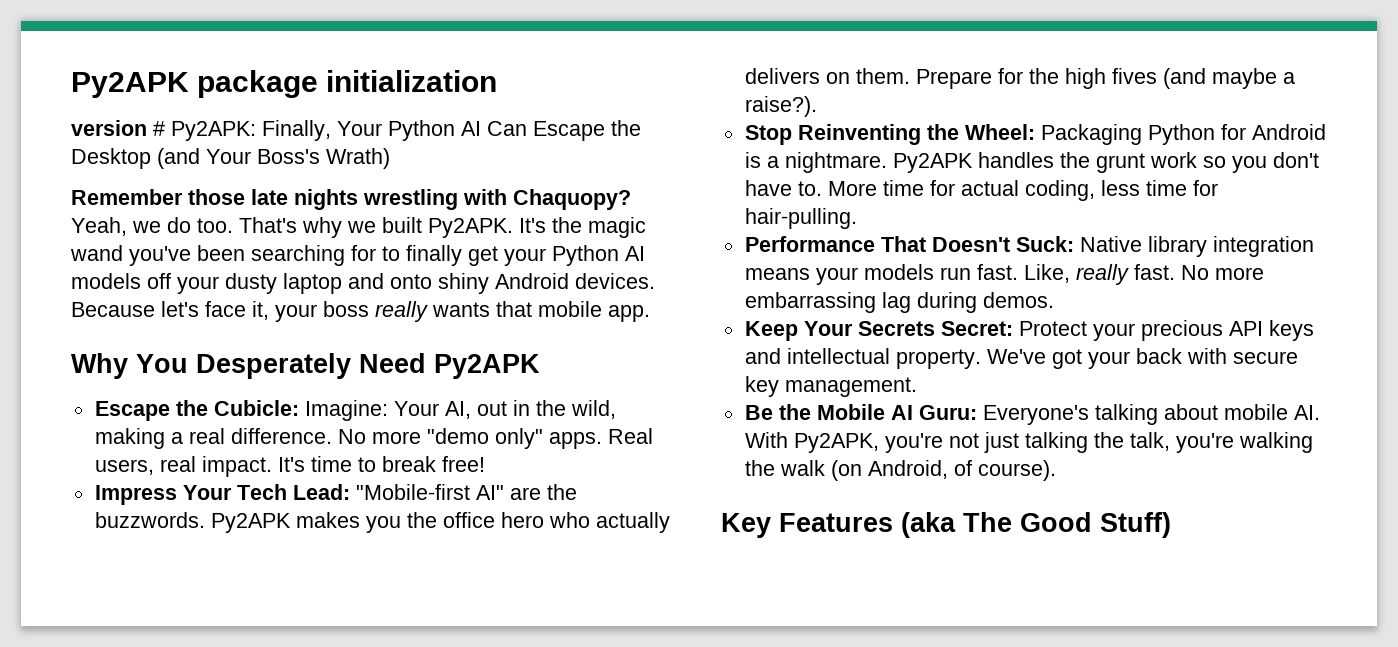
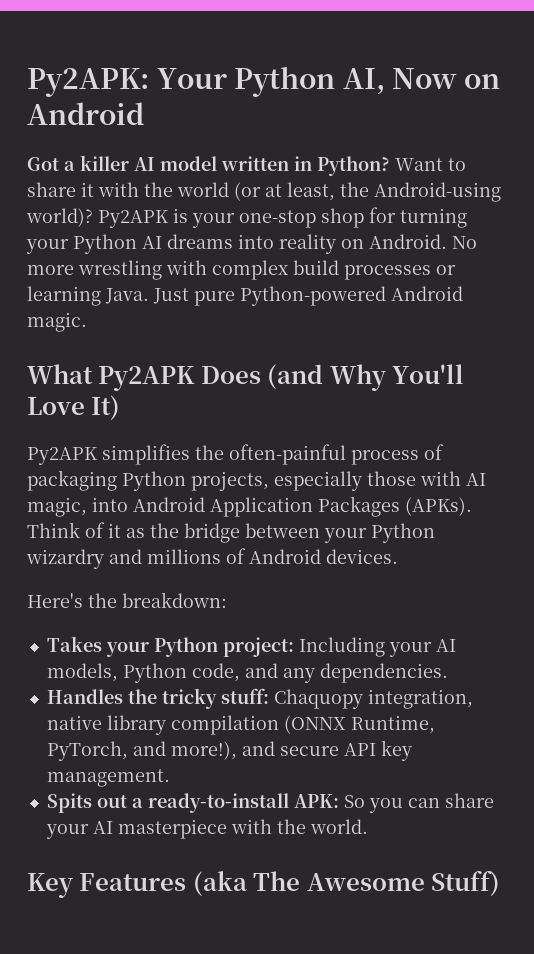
[71,70,498,98] [71,120,641,141] [71,148,390,169] [71,189,631,210] [71,217,646,238] [70,245,645,266] [71,273,655,294] [71,301,650,322] [71,353,540,379] [94,400,616,421] [94,428,653,449] [94,456,485,477] [94,484,577,505] [94,512,670,533] [744,68,1295,89] [744,96,817,117] [744,124,1326,145] [744,152,1319,173] [744,180,1218,201] [744,208,857,229] [744,236,1314,257] [744,264,1264,285] [744,292,1054,313] [744,320,1314,341] [744,348,1298,369] [744,376,917,397] [744,404,1320,425] [744,432,1313,453] [744,460,1056,481] Py2APK package initialization // version # Py2APK: Finally, Your Python AI Can Escape the Desktop (and Your Boss's Wrath) // Remember those late nights wrestling with Chaquopy? Yeah, we do too. That's why we built Py2APK. It's the magic wand you've been searching for to finally get your Python AI models off your dusty laptop and onto shiny Android devices. Because let's face it, your boss really wants that mobile app. // Why You Desperately Need Py2APK // Escape the Cubicle: Imagine: Your AI, out in the wild, making a real difference. No more "demo only" apps. Real users, real impact. It's time to break free! // Impress Your Tech Lead: "Mobile-first AI" are the buzzwords. Py2APK makes you the office hero who actually delivers on them. Prepare for the high fives (and maybe a raise?). // Stop Reinventing the Wheel: Packaging Python for Android is a nightmare. Py2APK handles the grunt work so you don't have to. More time for actual coding, less time for hair-pulling. // Performance That Doesn't Suck: Native library integration means your models run fast. Like, really fast. No more embarrassing lag during demos. // Keep Your Secrets Secret: Protect your precious API keys and intellectual property. We've got your back with secure key management. // Be the Mobile AI Guru: Everyone's talking about mobile AI. With Py2APK, you're not just talking the talk, you're walking the walk (on Android, of course). -> [27,66,500,97] [27,102,144,125] [27,155,466,176] [27,182,501,202] [26,207,467,228] [26,234,477,254] [27,260,456,280] [27,286,463,306] [27,312,87,332] [27,364,465,391] [27,395,121,420] [27,444,444,465] [27,470,486,491] [27,496,472,517] [27,522,435,543] [26,548,398,569] [27,592,227,608] [46,636,456,657] [46,663,448,683] [46,688,473,709] [46,715,435,735] [46,740,412,761] [46,769,170,787] [46,793,494,813] [45,819,368,839] Py2APK: Your Python AI, Now on Android // Got a killer AI model written in Python? Want to share it with the world (or at least, the Android-using world)? Py2APK is your one-stop shop for turning your Python AI dreams into reality on Android. No more wrestling with complex build processes or learning Java. Just pure Python-powered Android magic. // What Py2APK Does (and Why You'll Love It) // Py2APK simplifies the often-painful process of packaging Python projects, especially those with AI magic, into Android Application Packages (APKs). Think of it as the bridge between your Python wizardry and millions of Android devices. // Here's the breakdown: // Takes your Python project: Including your AI models, Python code, and any dependencies. // Handles the tricky stuff: Chaquopy integration, native library compilation (ONNX Runtime, PyTorch, and more!), and secure API key management. // Spits out a ready-to-install APK: So you can share your AI masterpiece with the world.
[1020,512,1092,532] Good -> [306,873,425,891] Awesome

